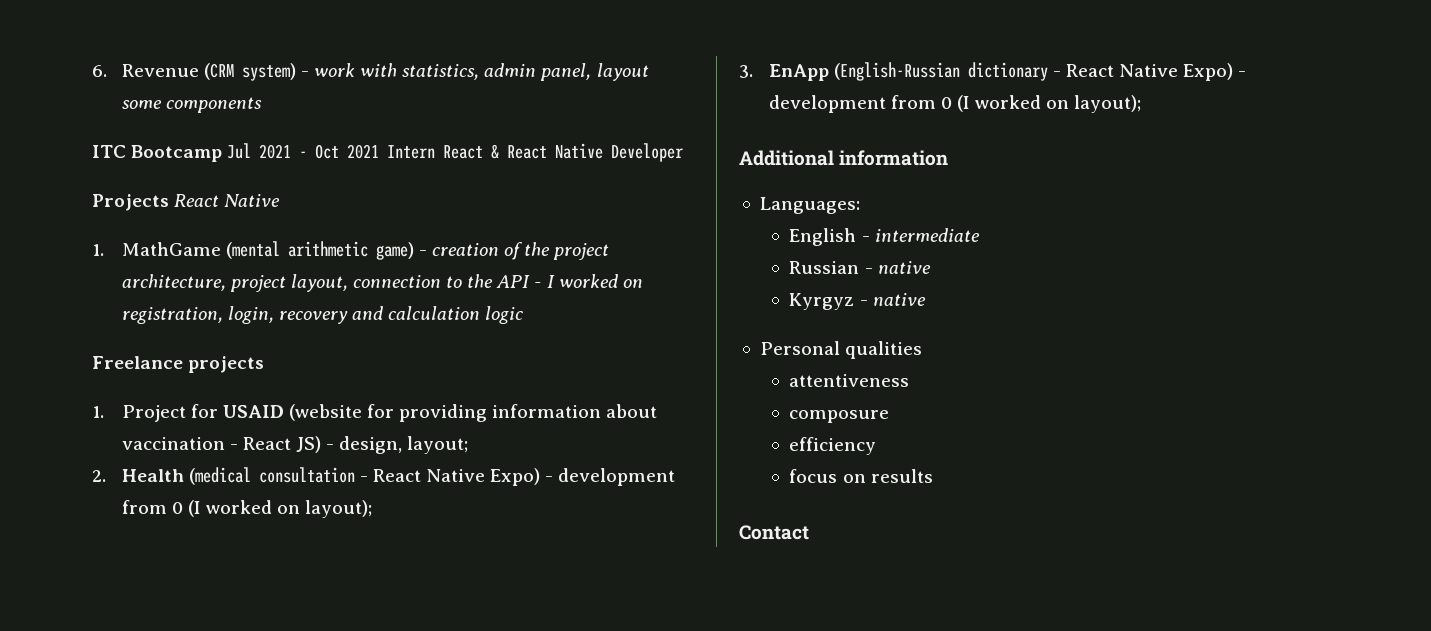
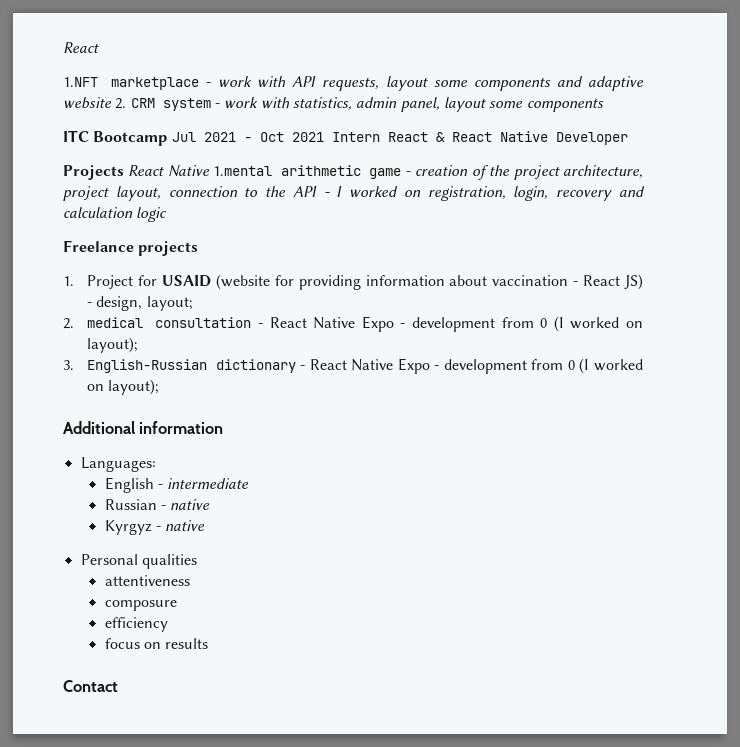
[92,63,296,81] 6. Revenue (CRM system) -> [63,42,99,53] [63,76,644,91] [63,97,211,111] React // 1.NFT marketplace - work with API requests, layout some components and adaptive website 2. CRM system
[92,241,414,260] // 1. MathGame (mental arithmetic game) -> [213,165,402,179] 1.mental arithmetic game
[121,467,251,485] Health (medical -> [87,317,144,328] medical
[490,468,541,486] Expo) -> [361,316,394,332] Expo
[768,62,960,81] EnApp (English-Russian -> [87,359,208,373] English-Russian
[1183,63,1234,81] Expo) -> [397,358,430,374] Expo

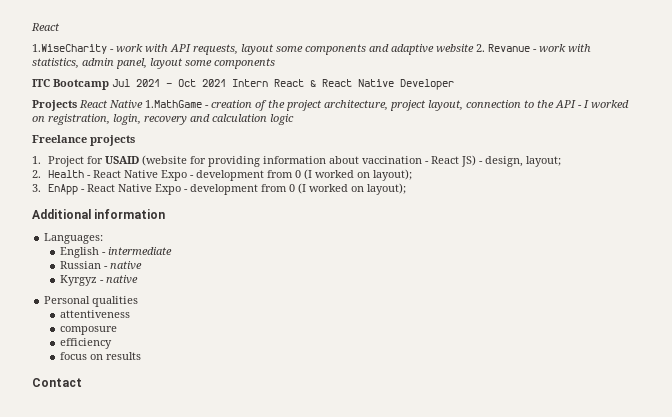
[63,77,199,90] 1.NFT marketplace -> [32,44,107,54] 1.WiseCharity
[130,98,211,111] CRM system -> [488,44,530,52] Revanue
[213,165,402,179] 1.mental arithmetic game -> [145,100,202,108] 1.MathGame
[87,317,252,328] medical consultation -> [47,170,84,178] Health
[87,359,296,373] English-Russian dictionary -> [47,184,78,195] EnApp

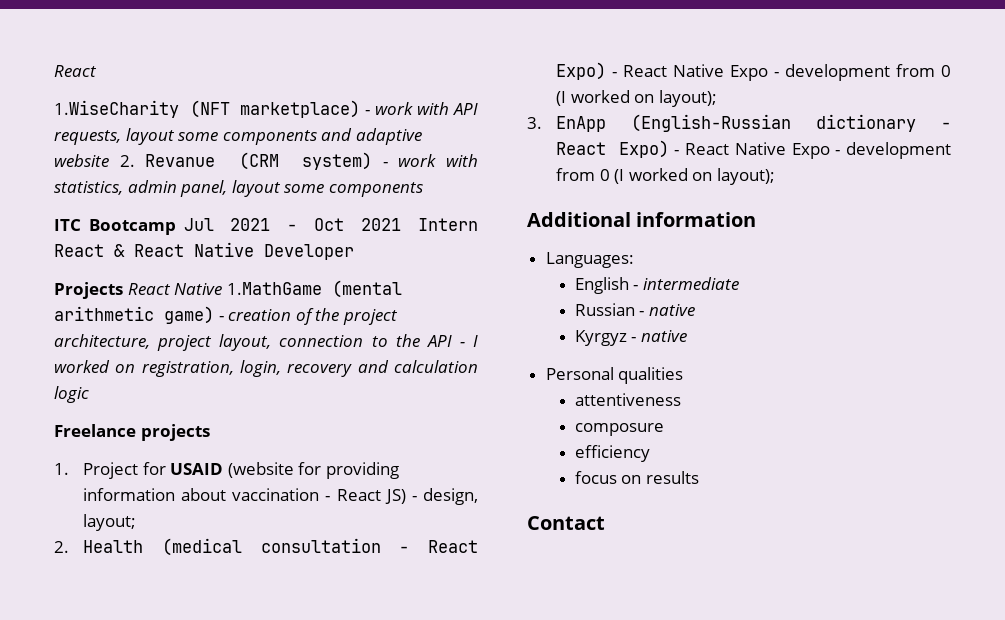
(107, 49) none -> [189,100,361,118] (NFT marketplace)
(530, 48) none -> [238,152,372,170] (CRM system)
(202, 104) none -> [331,280,402,298] [54,306,214,324] (mental arithmetic game)
(84, 174) none -> [161,538,478,556] [556,62,607,80] (medical consultation - React Expo)
(78, 189) none -> [631,114,951,132] [556,140,669,158] (English-Russian dictionary - React Expo)

